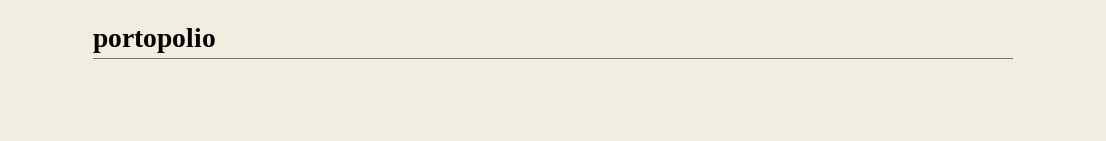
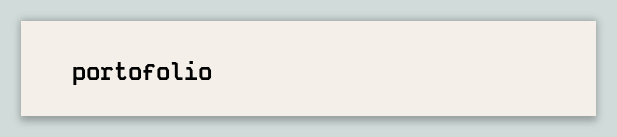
[93,28,216,53] portopolio -> [72,61,212,85] portofolio

